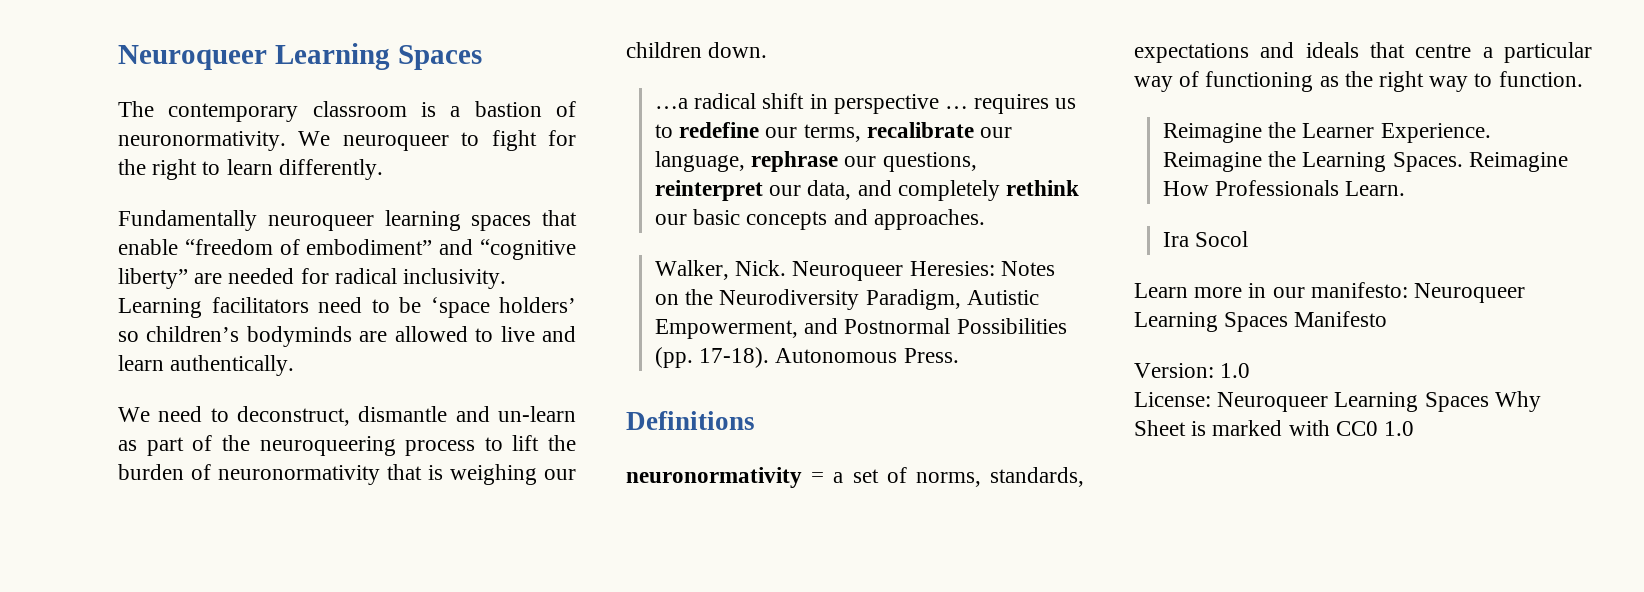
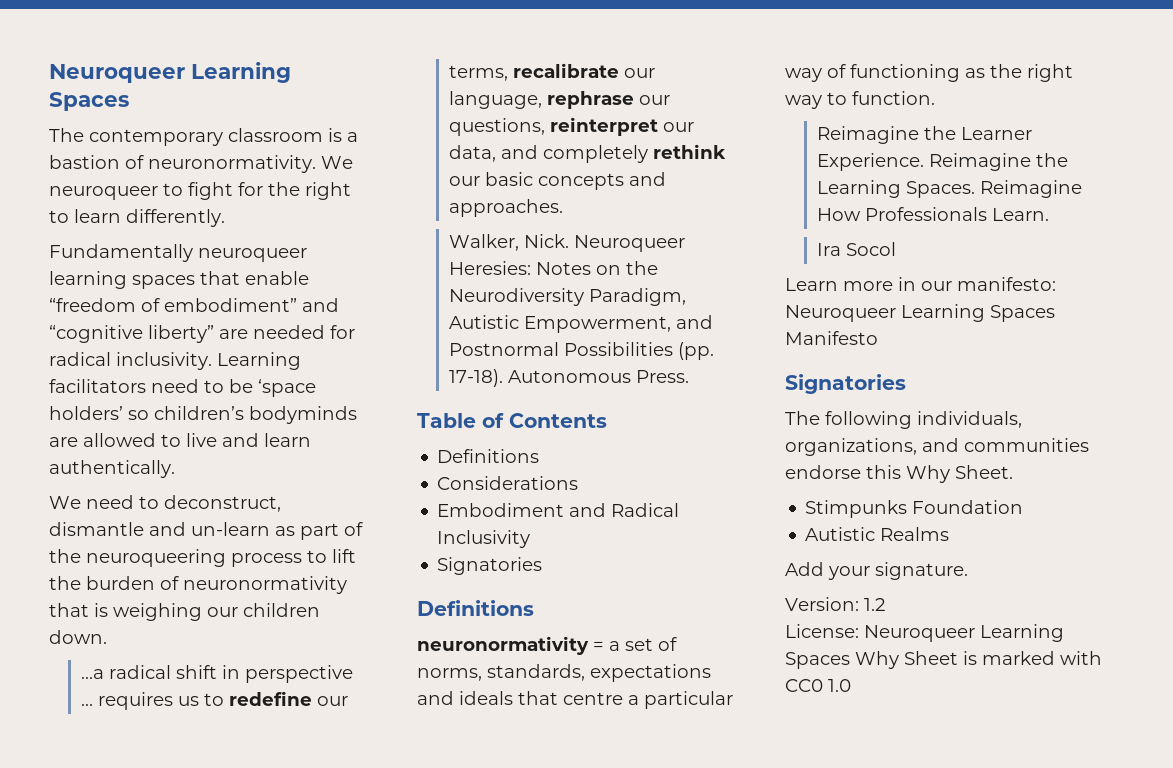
(959, 355) none -> [417,413,607,428] [437,449,540,463] [437,476,579,490] [437,503,680,517] [437,530,531,548] [437,557,543,575] // Table of Contents // Definitions // Considerations // Embodiment and Radical Inclusivity // Signatories
(1388, 319) none -> [785,374,906,394] [785,411,1022,429] [785,438,1089,456] [785,465,1013,483] [805,500,1024,518] [805,527,950,541] [785,562,968,580] // Signatories // The following individuals, organizations, and communities endorse this Why Sheet. // Stimpunks Foundation // Autistic Realms // Add your signature.
[1220,363,1251,378] 1.0 -> [864,598,886,611] 1.2

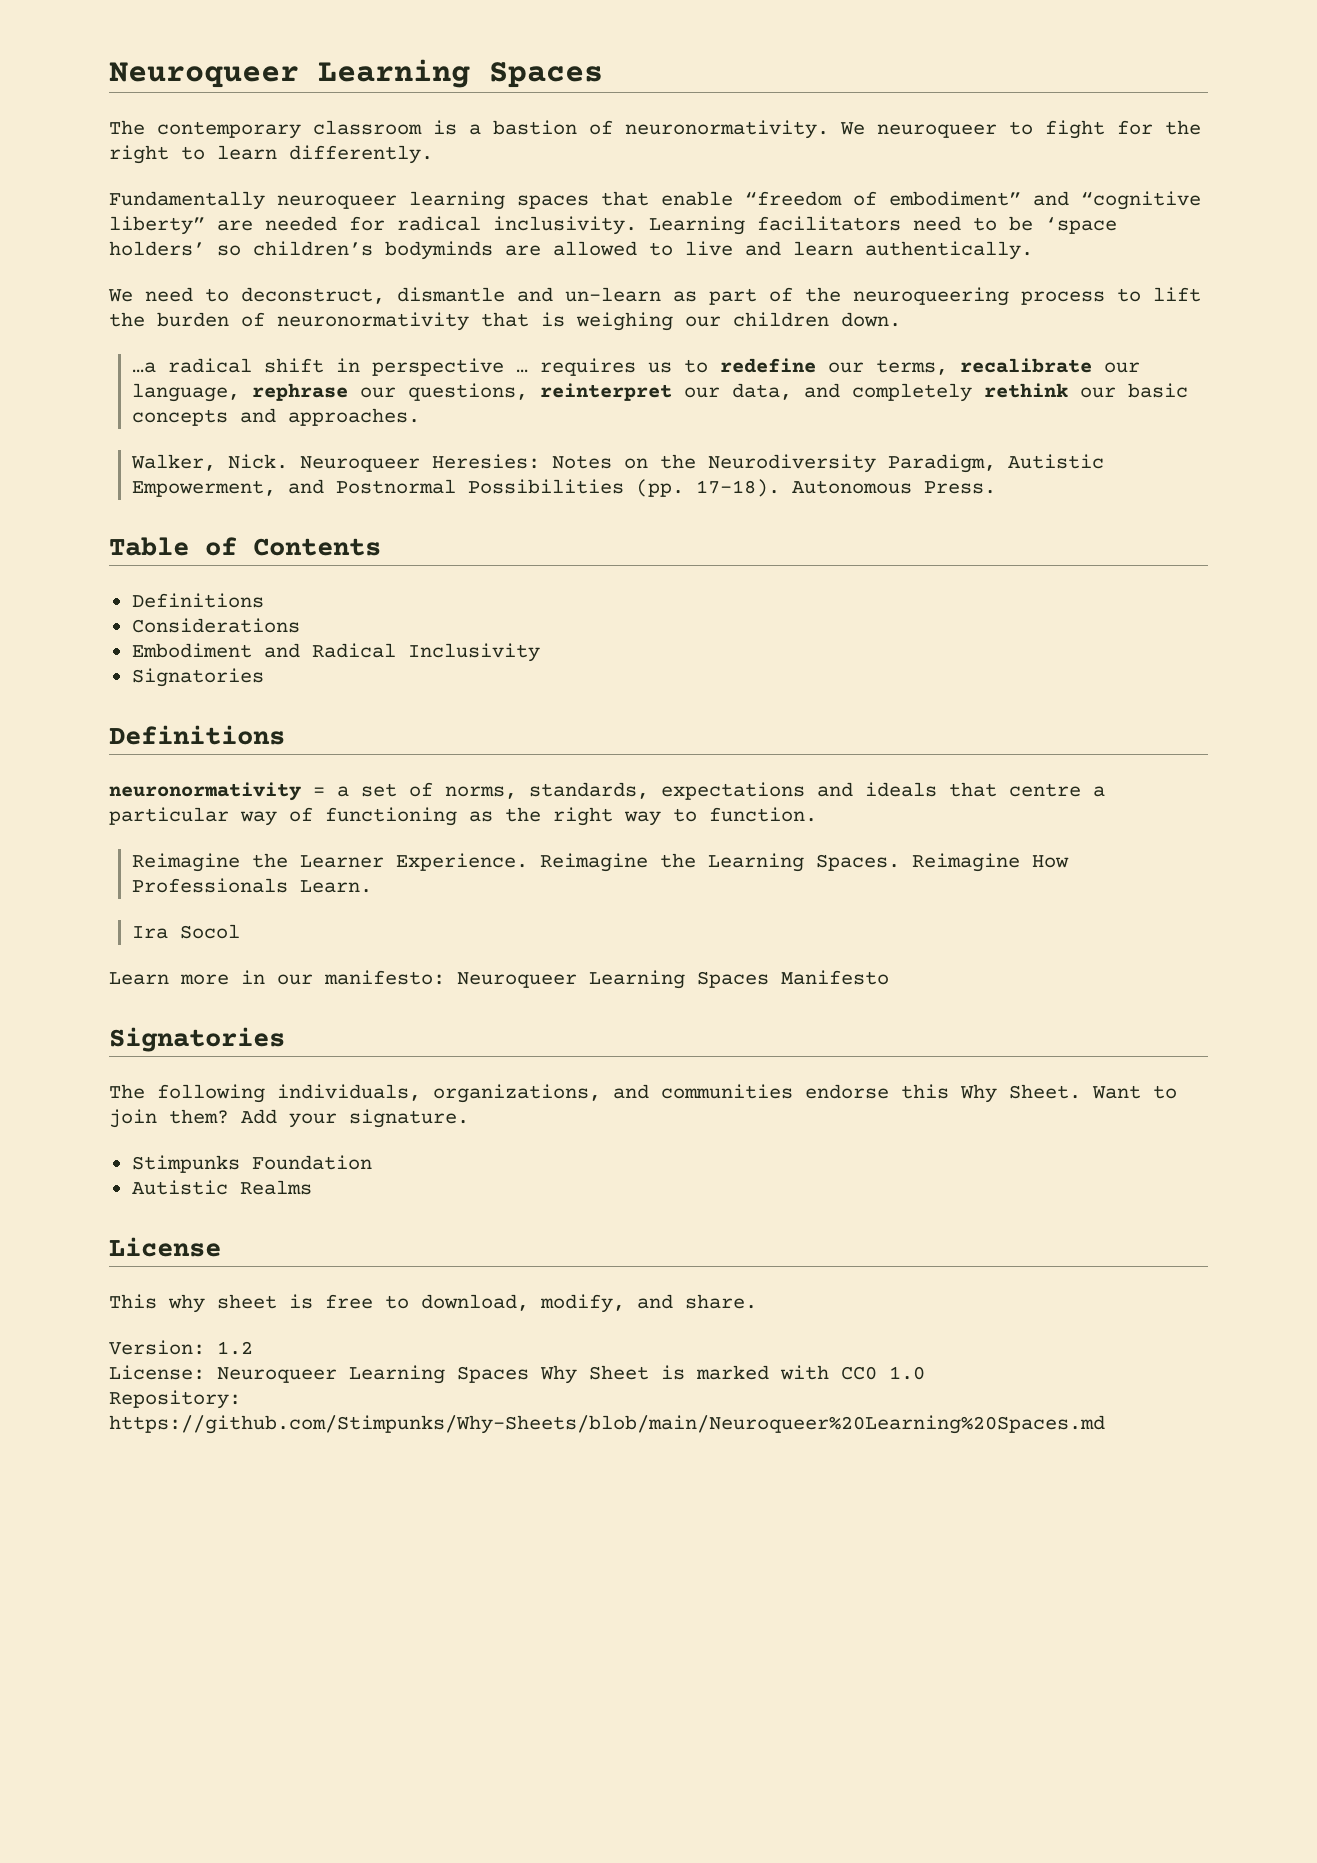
[805,500,1024,518] [805,527,950,541] [785,562,968,580] // Stimpunks Foundation // Autistic Realms // Add your signature. -> [1092,1085,1177,1099] [109,1109,469,1128] [131,1155,372,1173] [131,1180,312,1195] [109,1237,221,1257] [109,1294,757,1313] Want to join them? Add your signature. // Stimpunks Foundation // Autistic Realms // License // This why sheet is free to download, modify, and share.
(851, 685) none -> [109,1390,241,1409] [109,1415,1105,1434] // Repository: https://github.com/Stimpunks/Why-Sheets/blob/main/Neuroqueer%20Learning%20Spaces.md

